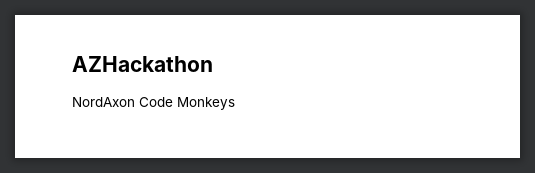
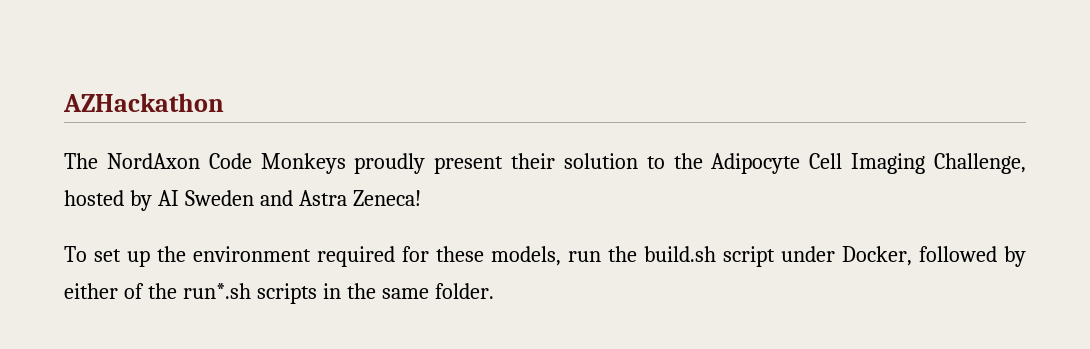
(213, 64) none -> [64,153,98,169] The
(235, 103) none -> [354,153,1026,174] [64,190,421,211] [64,246,1026,267] [64,283,494,304] proudly present their solution to the Adipocyte Cell Imaging Challenge, hosted by AI Sweden and Astra Zeneca! // To set up the environment required for these models, run the build.sh script under Docker, followed by either of the run*.sh scripts in the same folder.

